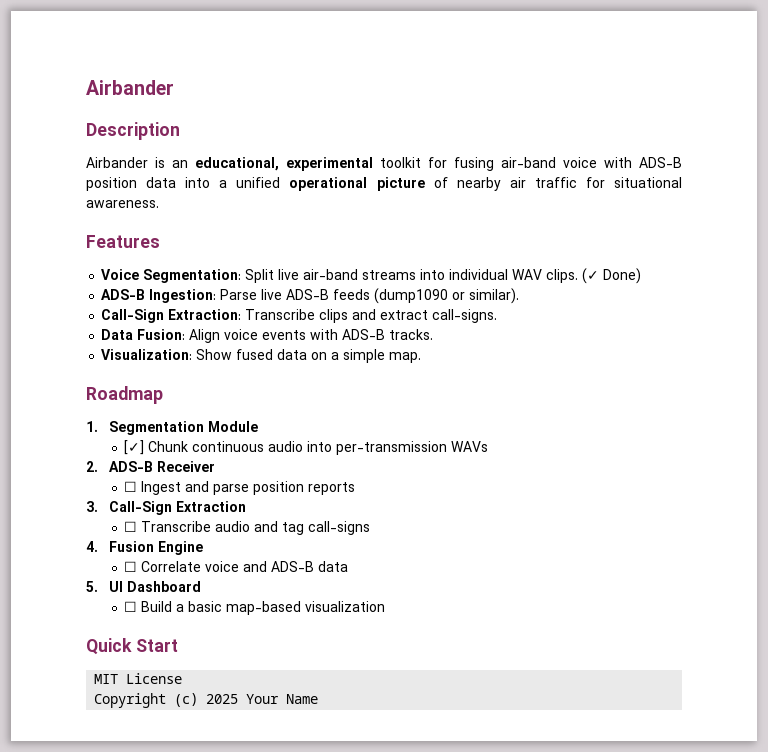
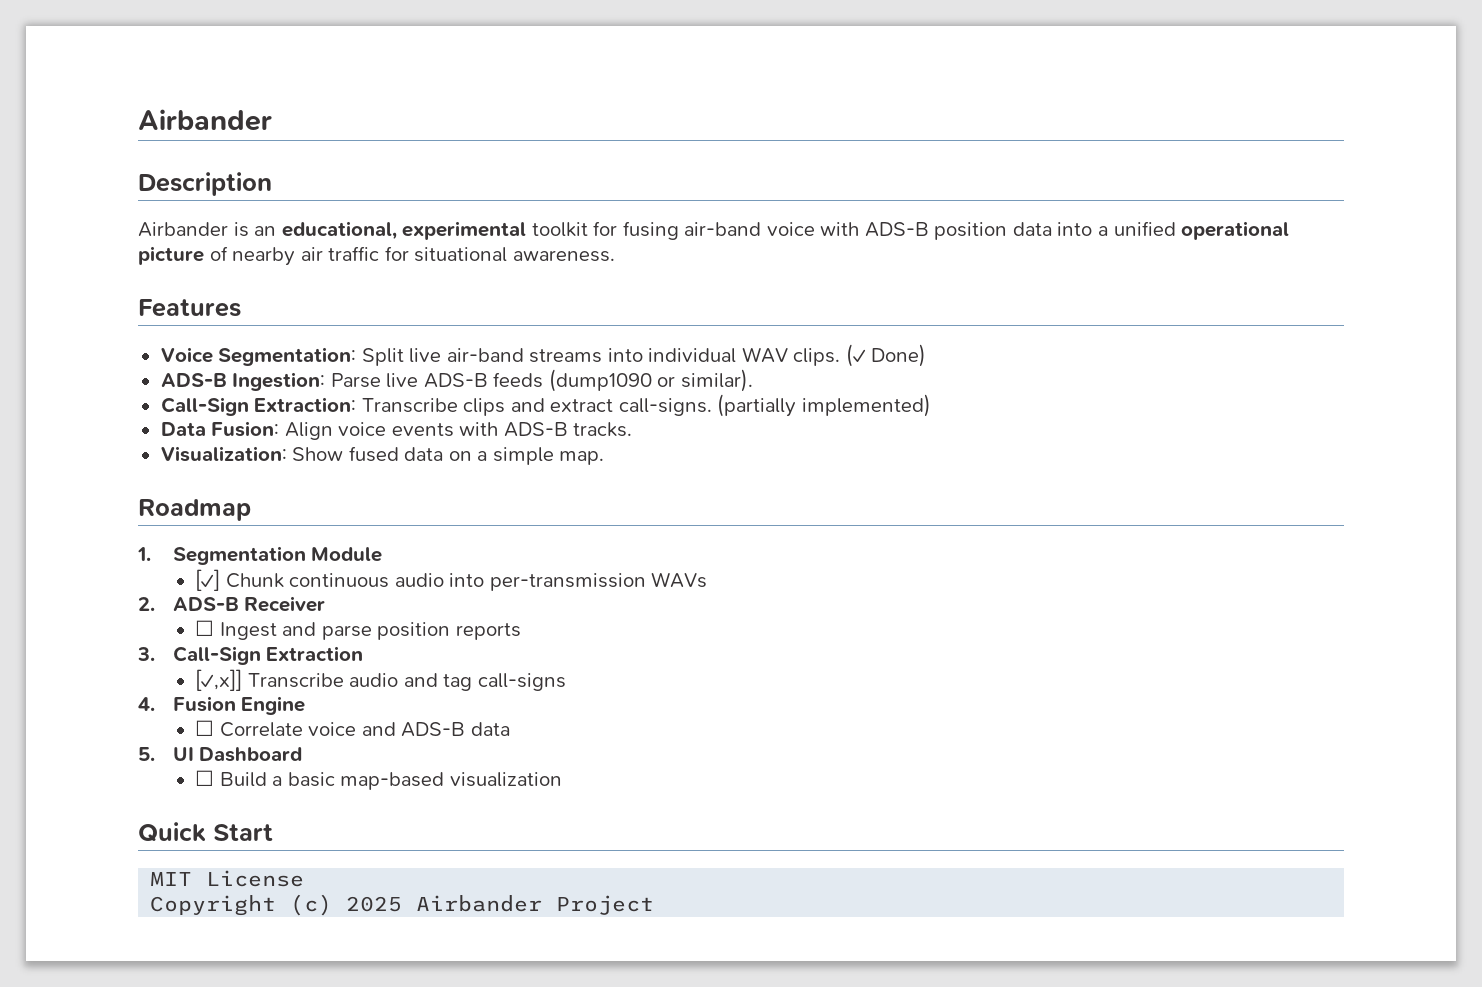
(498, 316) none -> [717,394,931,417] (partially implemented)
[124,521,138,532] ☐ -> [195,669,243,691] [✓,x]]
[246,694,319,704] Your Name -> [416,895,655,915] Airbander Project

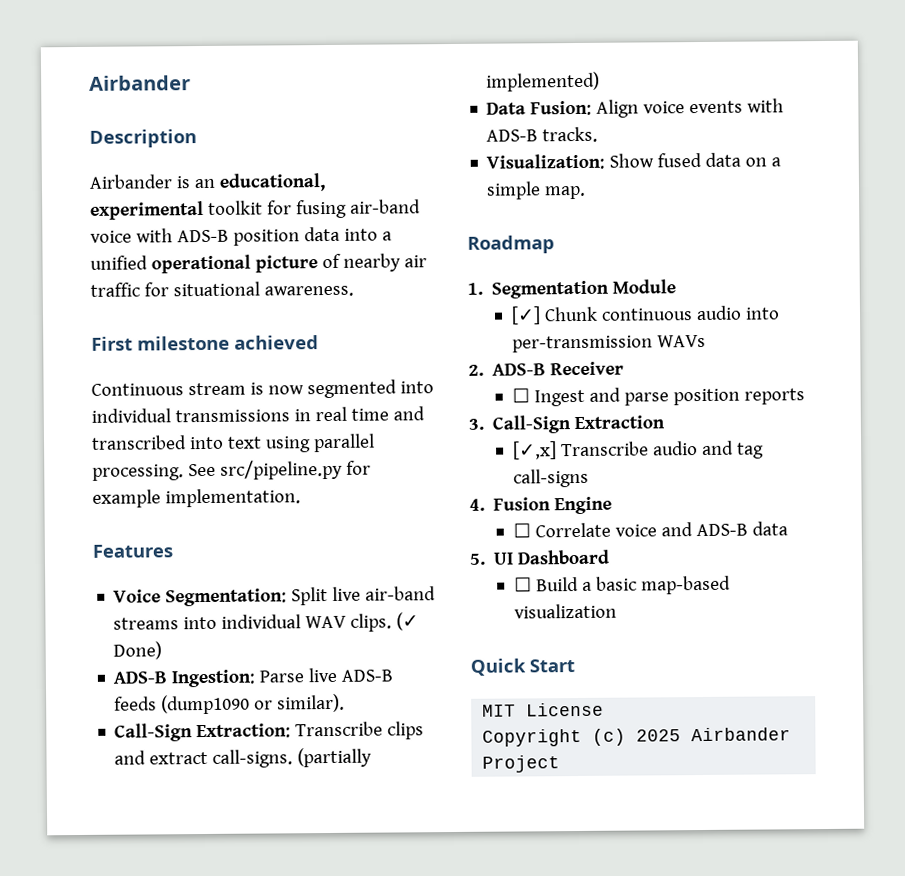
(615, 256) none -> [91,335,319,351] [91,379,434,399] [91,406,425,423] [91,433,375,453] [92,459,371,481] [92,488,301,508] // First milestone achieved // Continuous stream is now segmented into individual transmissions in real time and transcribed into text using parallel processing. See src/pipeline.py for example implementation.
[195,669,243,691] [✓,x]] -> [512,441,557,460] [✓,x]

